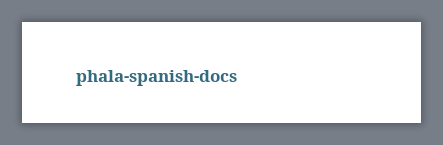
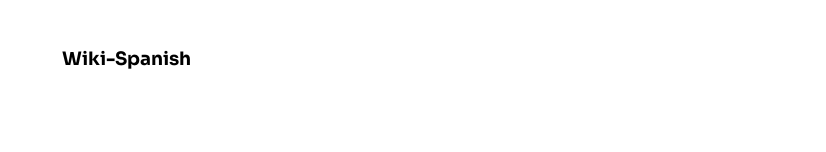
[76,70,237,86] phala-spanish-docs -> [62,50,191,69] Wiki-Spanish

